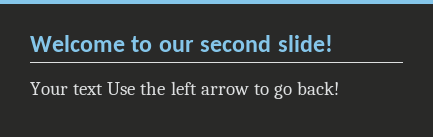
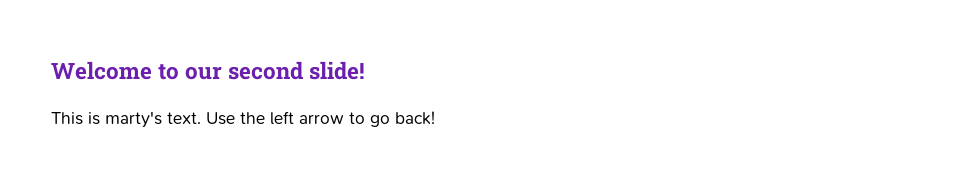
[30,82,104,95] Your text -> [51,111,201,128] This is marty's text.

